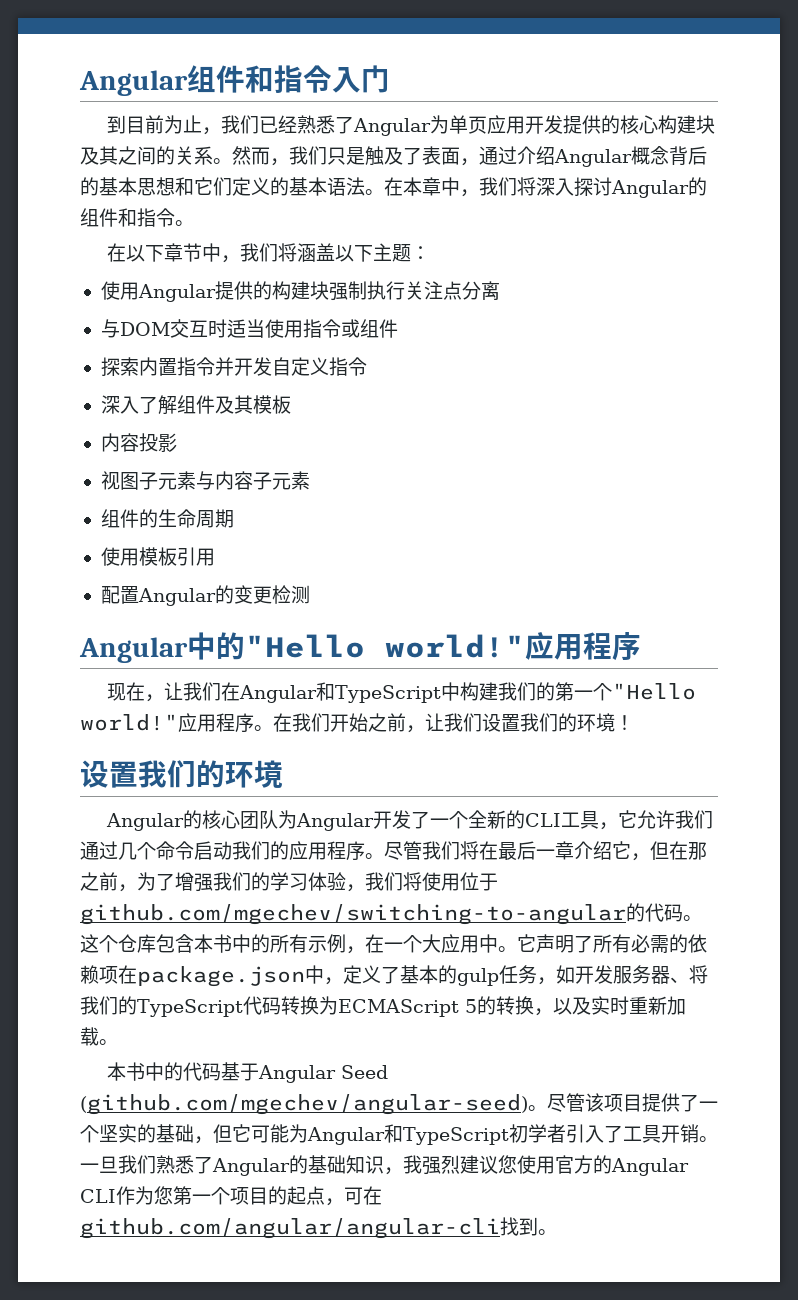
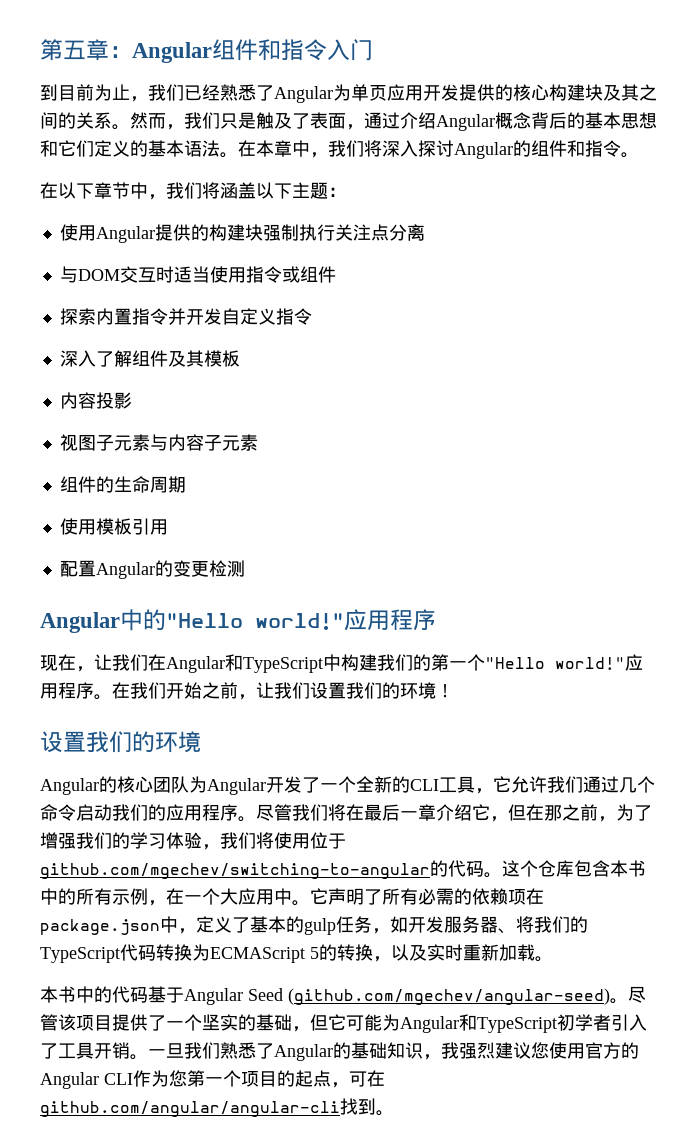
(79, 83) none -> [40,39,132,61] 第五章：

